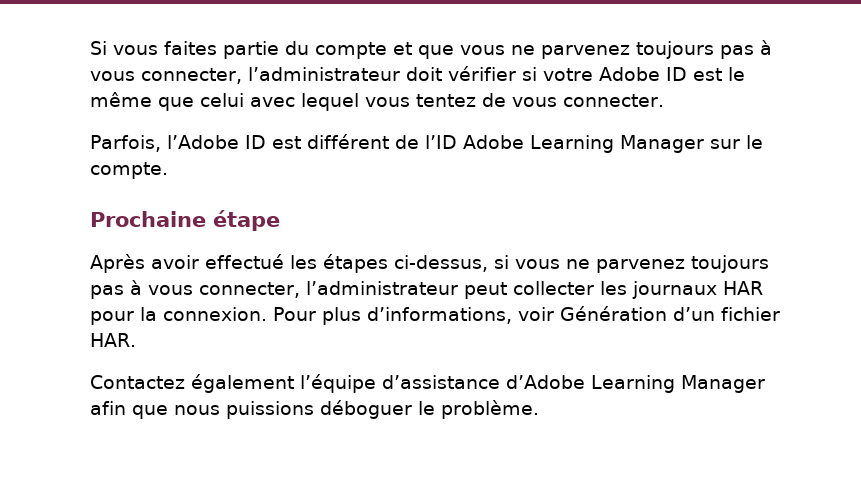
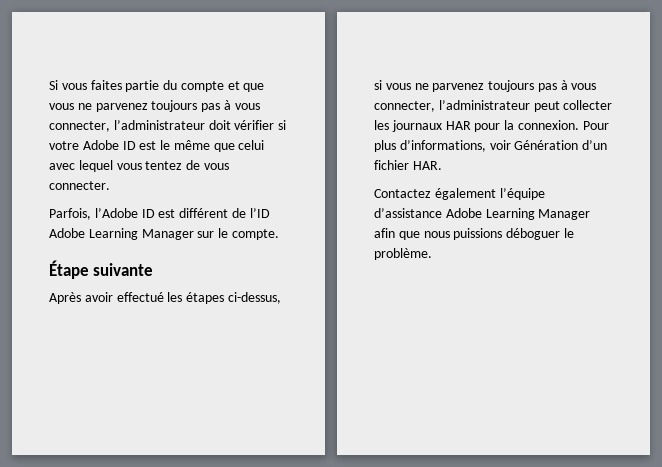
[90,210,280,231] Prochaine étape -> [49,260,154,279] Étape suivante
[506,375,585,389] d’Adobe -> [445,208,482,218] Adobe

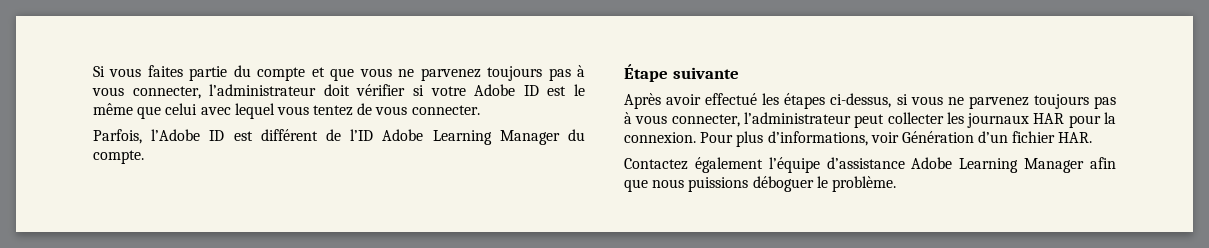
[197,228,229,238] sur le -> [568,129,585,141] du

